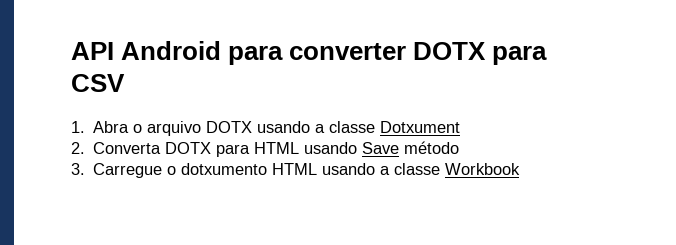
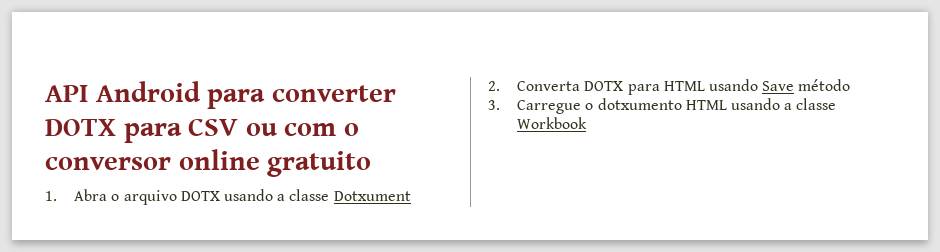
(125, 83) none -> [245,123,359,136] [45,149,372,177] ou com o conversor online gratuito

